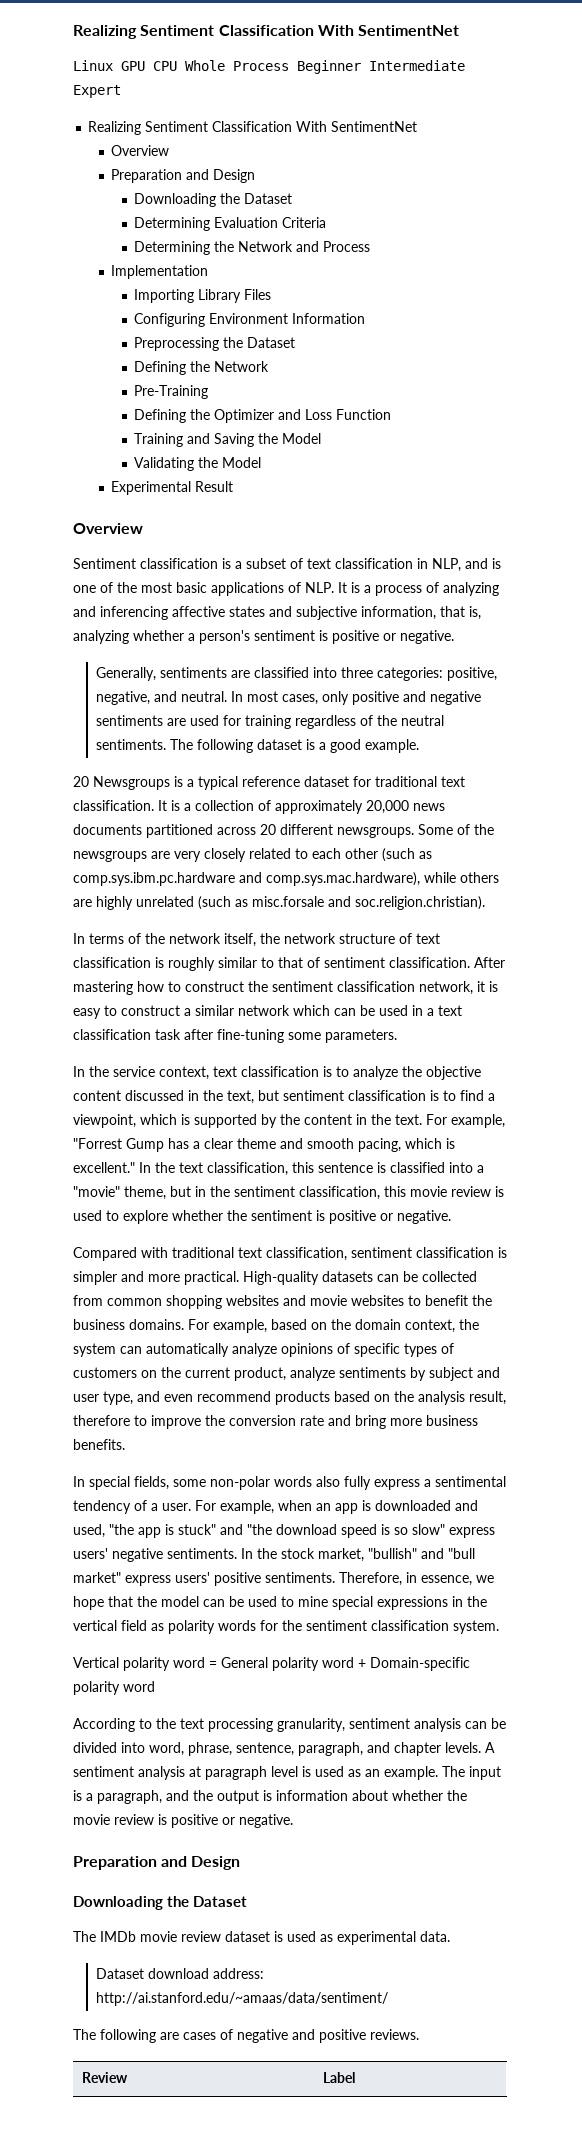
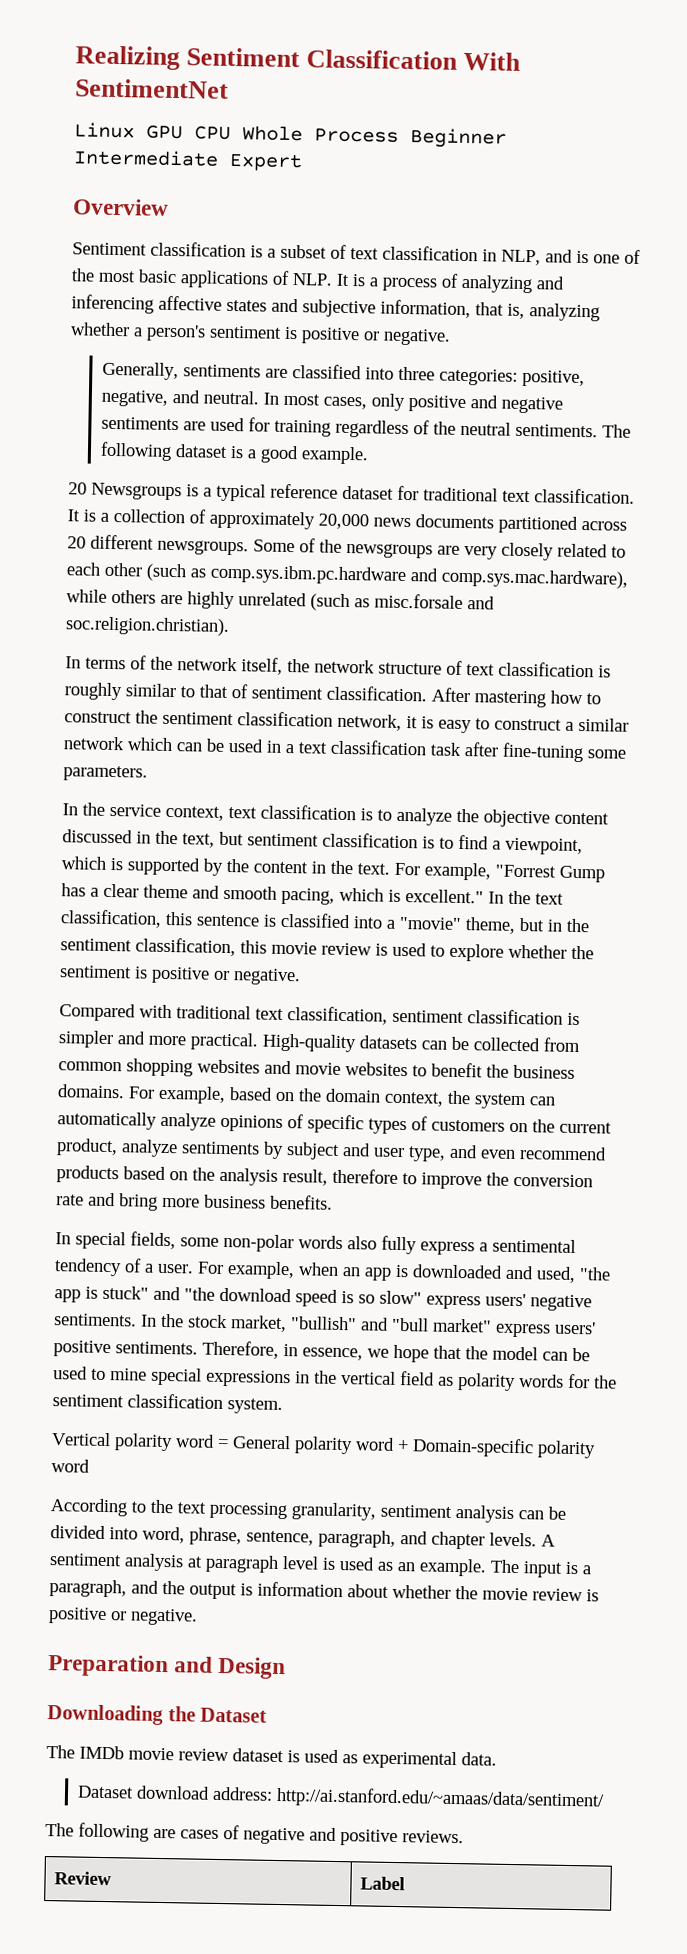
[88,121,418,135] [111,145,170,156] [111,169,256,183] [134,193,293,207] [134,217,327,231] [134,241,371,255] [111,265,209,279] [134,289,272,303] [134,313,366,327] [134,337,296,351] [134,361,270,375] [134,385,209,399] [134,409,392,423] [134,433,322,447] [134,457,262,471] [111,481,234,495] // Realizing Sentiment Classification With SentimentNet // Overview // Preparation and Design // Downloading the Dataset // Determining Evaluation Criteria // Determining the Network and Process // Implementation // Importing Library Files // Configuring Environment Information // Preprocessing the Dataset // Defining the Network // Pre-Training // Defining the Optimizer and Loss Function // Training and Saving the Model // Validating the Model // Experimental Result -> (303, 162) none

